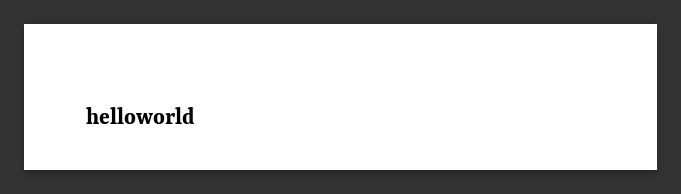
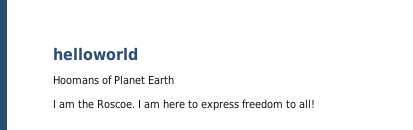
(195, 115) none -> [53,75,174,85] [53,99,315,111] // Hoomans of Planet Earth // I am the Roscoe. I am here to express freedom to all!

